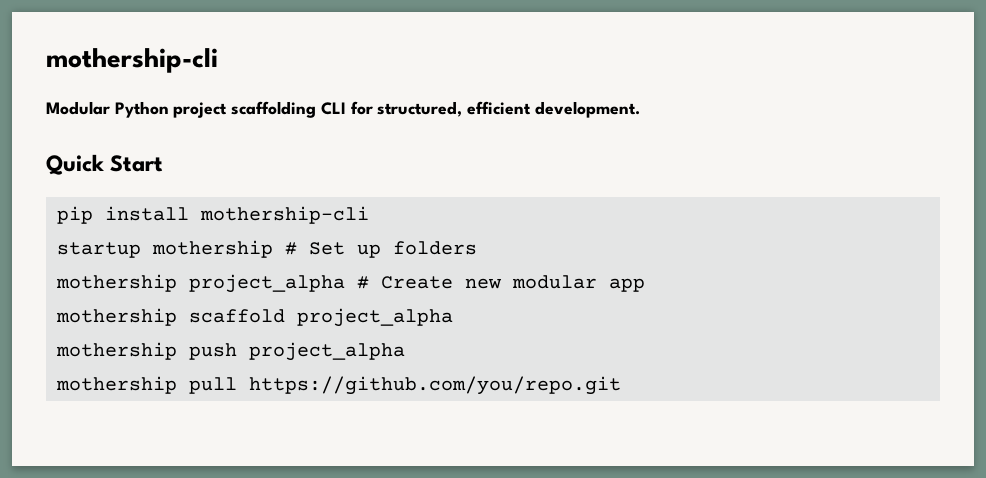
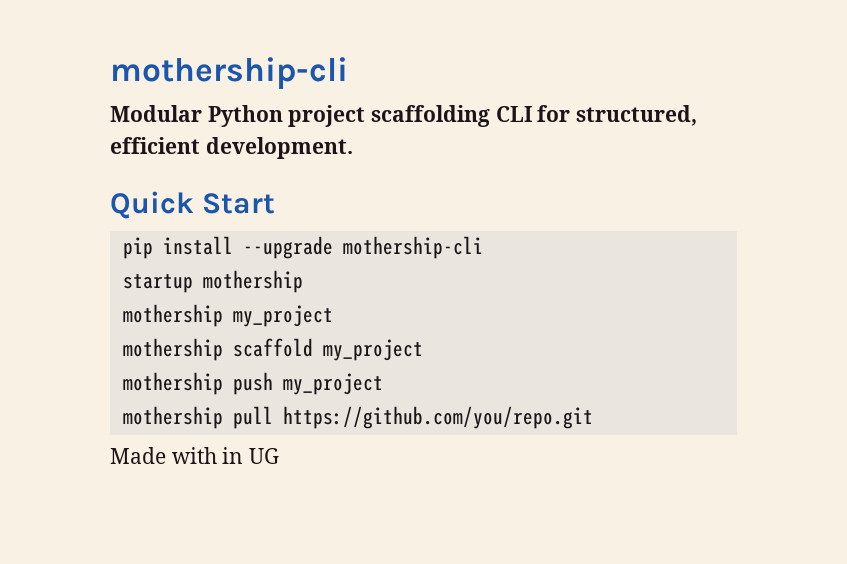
(189, 213) none -> [242,236,333,259] --upgrade
[284,241,477,258] [55,274,645,293] # Set up folders // mothership project_alpha # Create new modular app -> [122,304,333,327] // mothership my_project
[296,308,453,327] project_alpha -> [322,339,423,361] my_project
[248,342,405,361] project_alpha -> [282,373,383,395] my_project
(621, 385) none -> [110,447,280,464] // Made with in UG

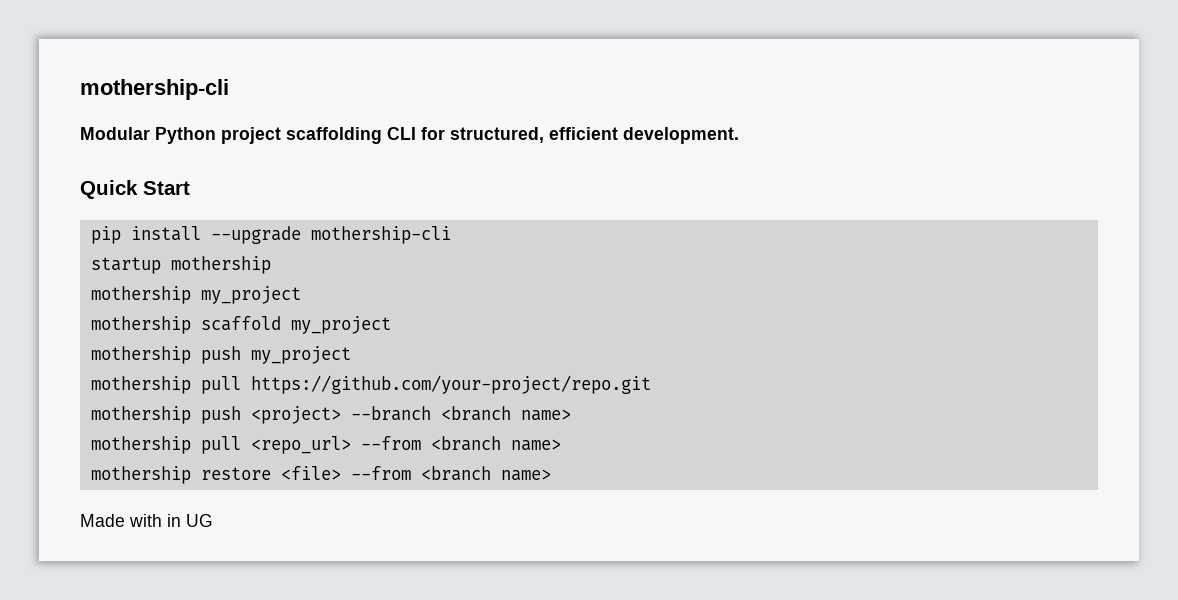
[282,406,593,429] https://github.com/you/repo.git -> [250,375,651,394] [90,406,571,424] [90,436,561,454] [90,466,551,484] https://github.com/your-project/repo.git // mothership push <project> --branch <branch name> // mothership pull <repo_url> --from <branch name> // mothership restore <file> --from <branch name>

